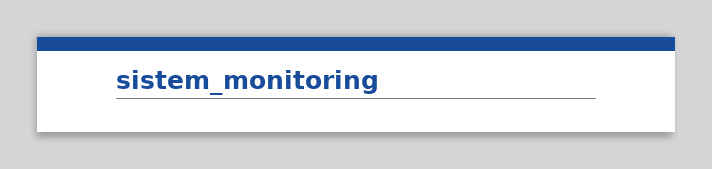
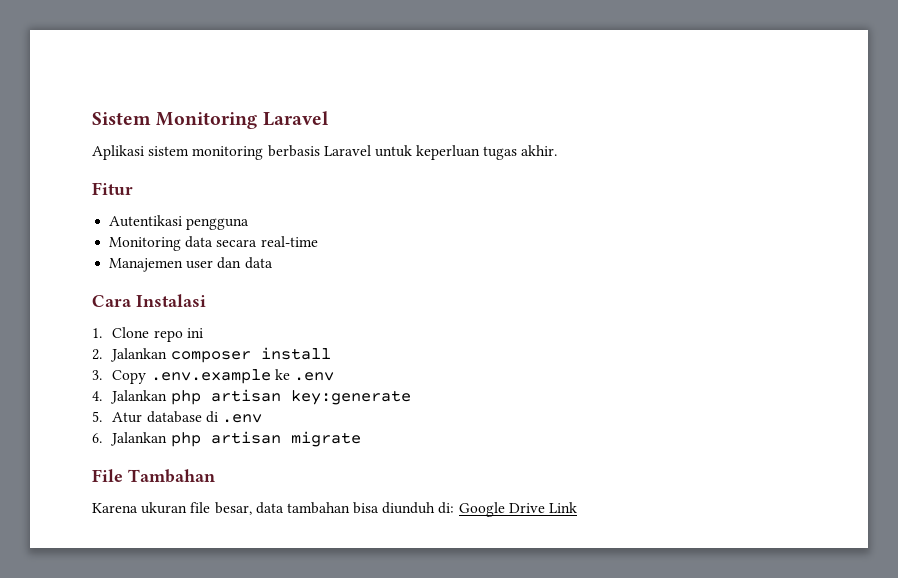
[116,70,379,95] sistem_monitoring -> [92,111,329,129] [92,145,558,160] [92,182,133,195] [109,215,250,230] [109,236,318,251] [109,257,273,272] [92,294,206,307] [92,327,203,342] [92,347,331,363] [92,369,335,384] [92,389,411,405] [92,411,263,423] [92,431,361,447] [92,469,215,483] [92,502,578,517] Sistem Monitoring Laravel // Aplikasi sistem monitoring berbasis Laravel untuk keperluan tugas akhir. // Fitur // Autentikasi pengguna // Monitoring data secara real-time // Manajemen user dan data // Cara Instalasi // 1. Clone repo ini // 2. Jalankan composer install // 3. Copy .env.example ke .env // 4. Jalankan php artisan key:generate // 5. Atur database di .env // 6. Jalankan php artisan migrate // File Tambahan // Karena ukuran file besar, data tambahan bisa diunduh di: Google Drive Link

